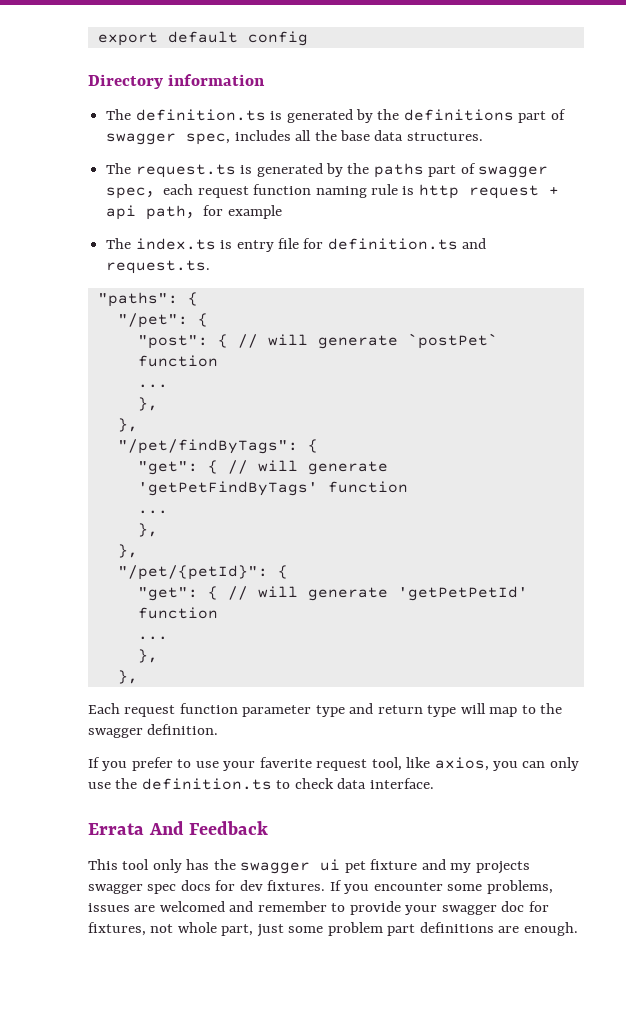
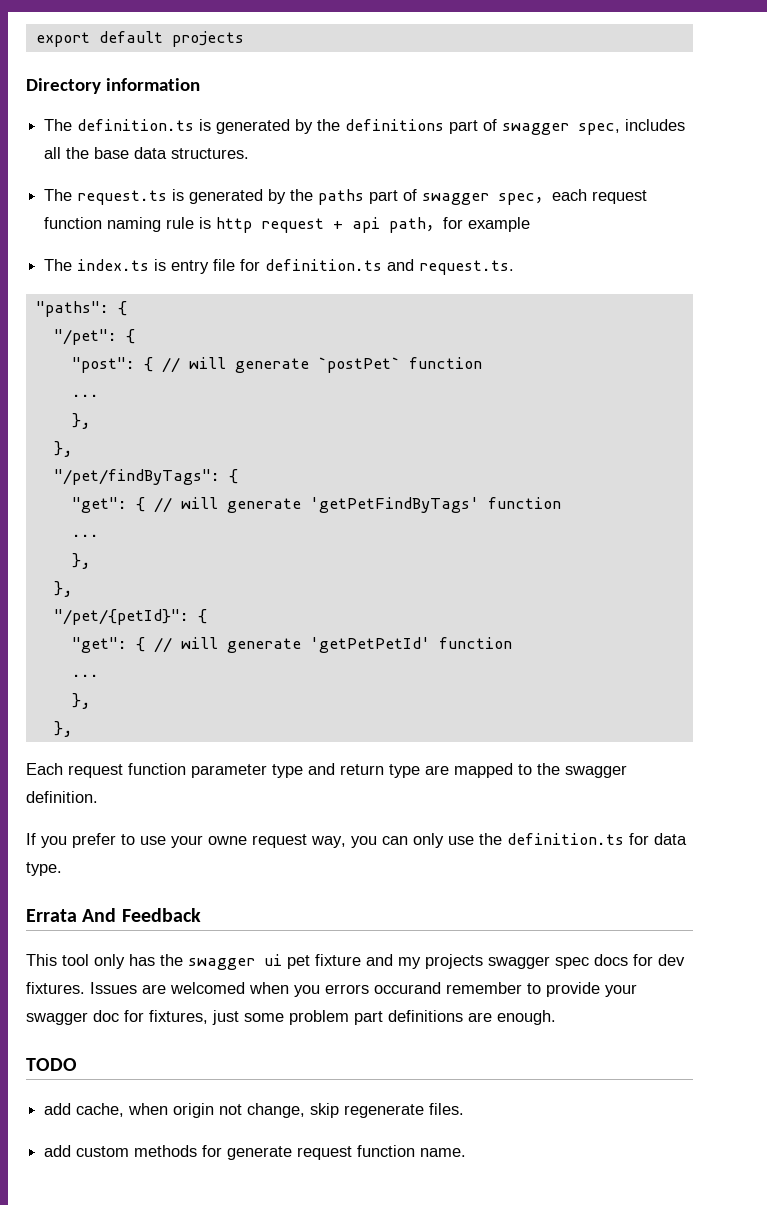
[247,31,308,46] config -> [171,31,244,47] projects
[460,703,518,717] will map -> [425,763,513,778] are mapped
[259,757,489,771] faverite request tool, like axios, -> [208,834,346,848] owne request way,
[276,778,434,789] to check data interface. -> [629,833,687,845] [26,862,62,876] for data type.
[329,880,553,894] [88,901,254,912] If you encounter some problems, issues are welcomed and -> [90,982,441,997] Issues are welcomed when you errors occurand
[150,922,254,936] not whole part, -> (208, 1017) none
(578, 929) none -> [26,1058,77,1071] [44,1103,465,1118] [44,1145,467,1160] // TODO // add cache, when origin not change, skip regenerate files. // add custom methods for generate request function name.

